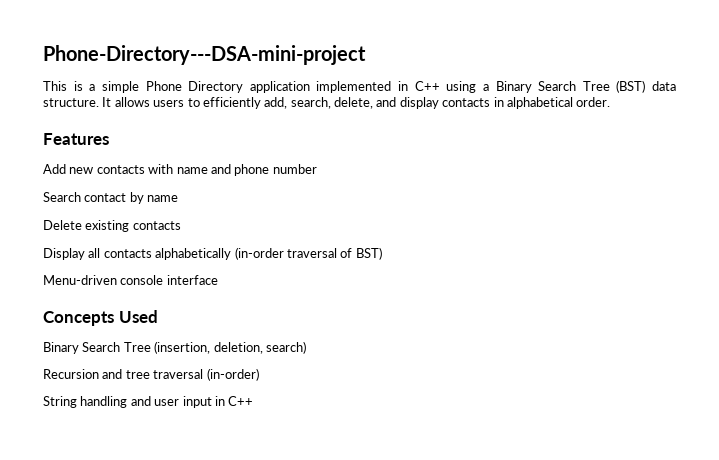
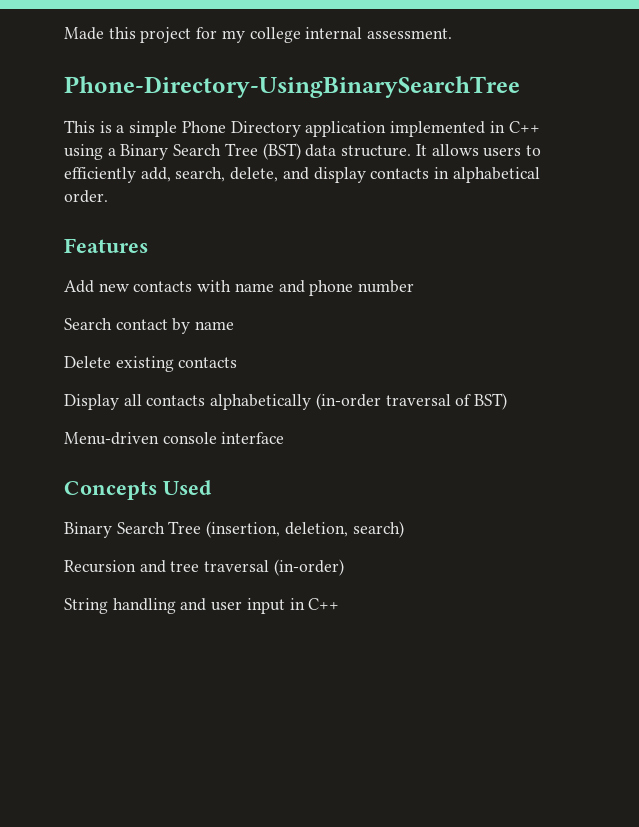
[43,45,366,65] Phone-Directory---DSA-mini-project -> [64,27,453,43] [64,76,520,98] Made this project for my college internal assessment. // Phone-Directory-UsingBinarySearchTree

